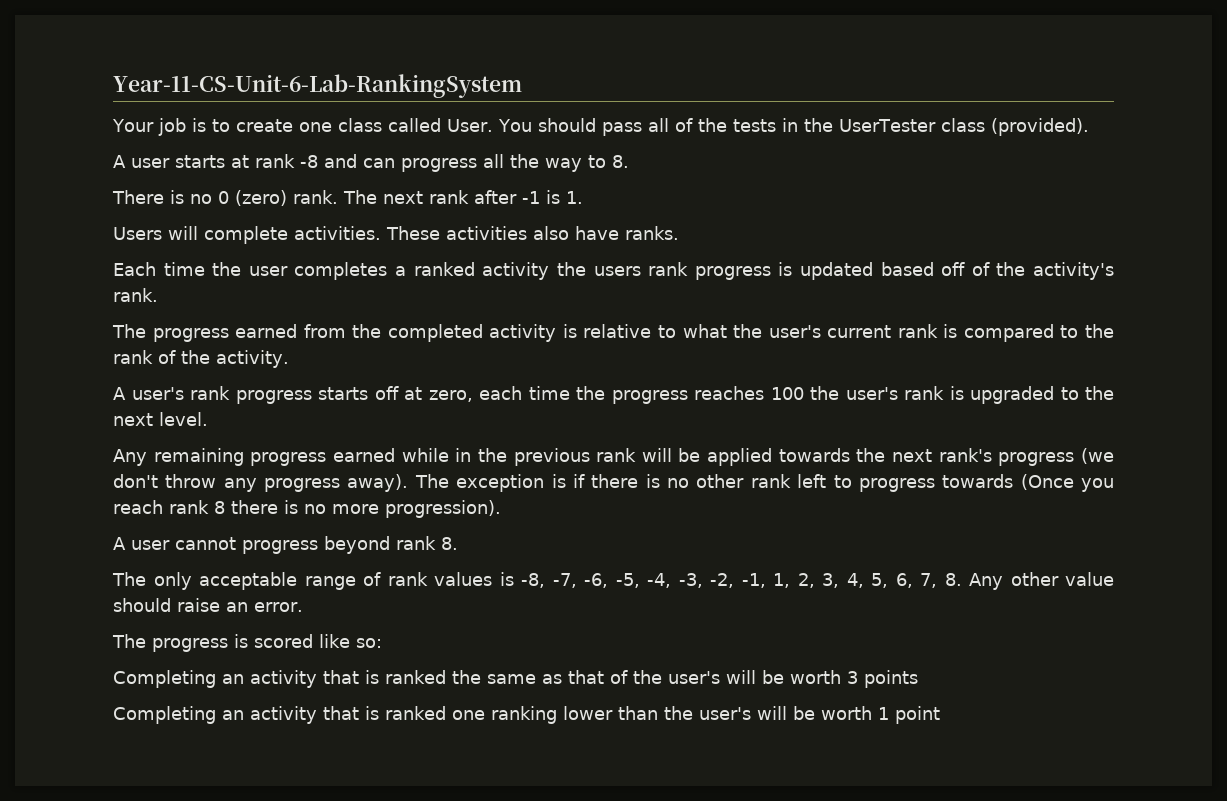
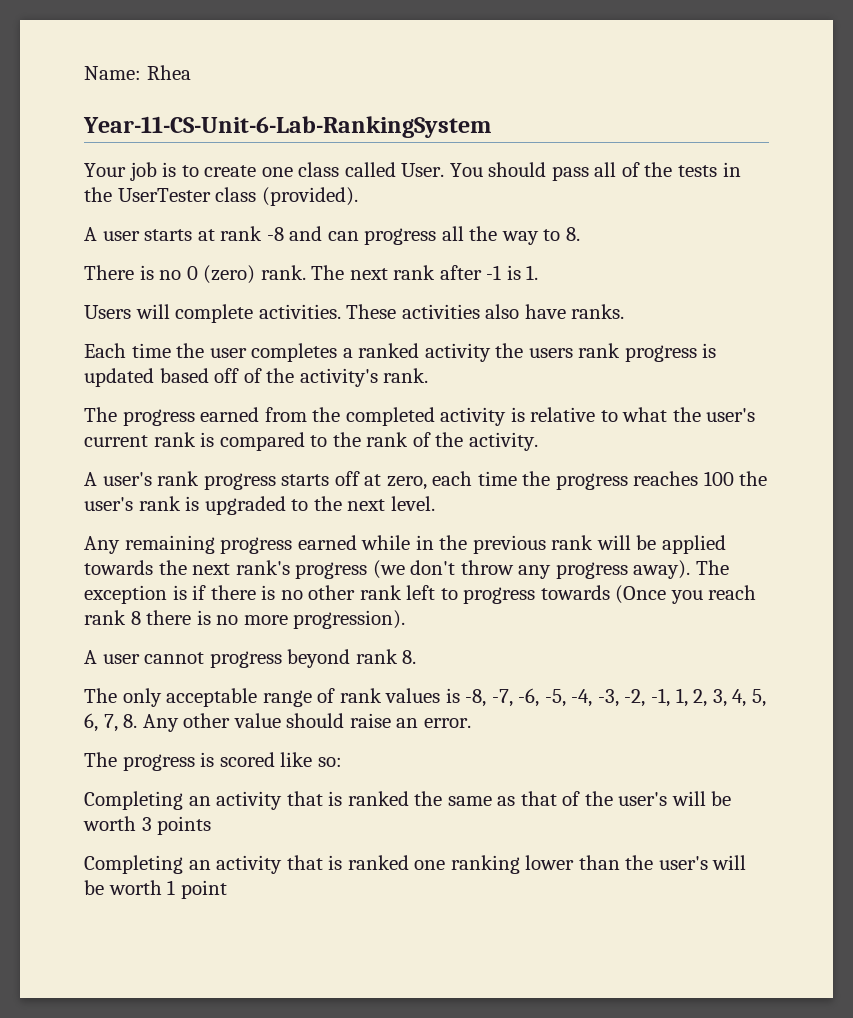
(113, 86) none -> [84,65,191,80] Name: Rhea //

